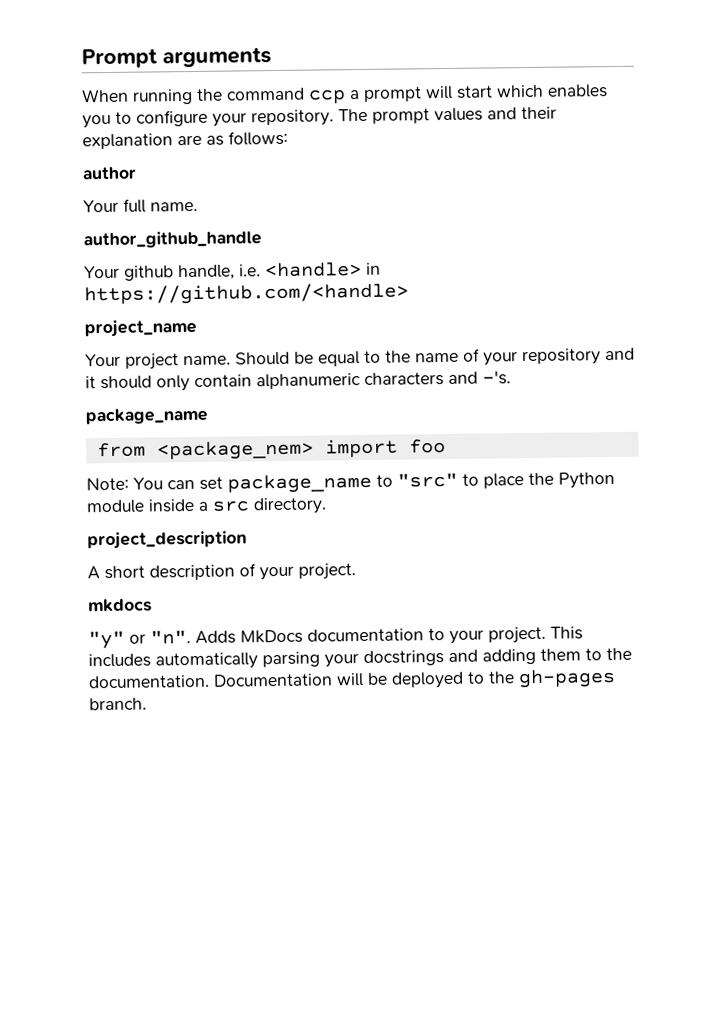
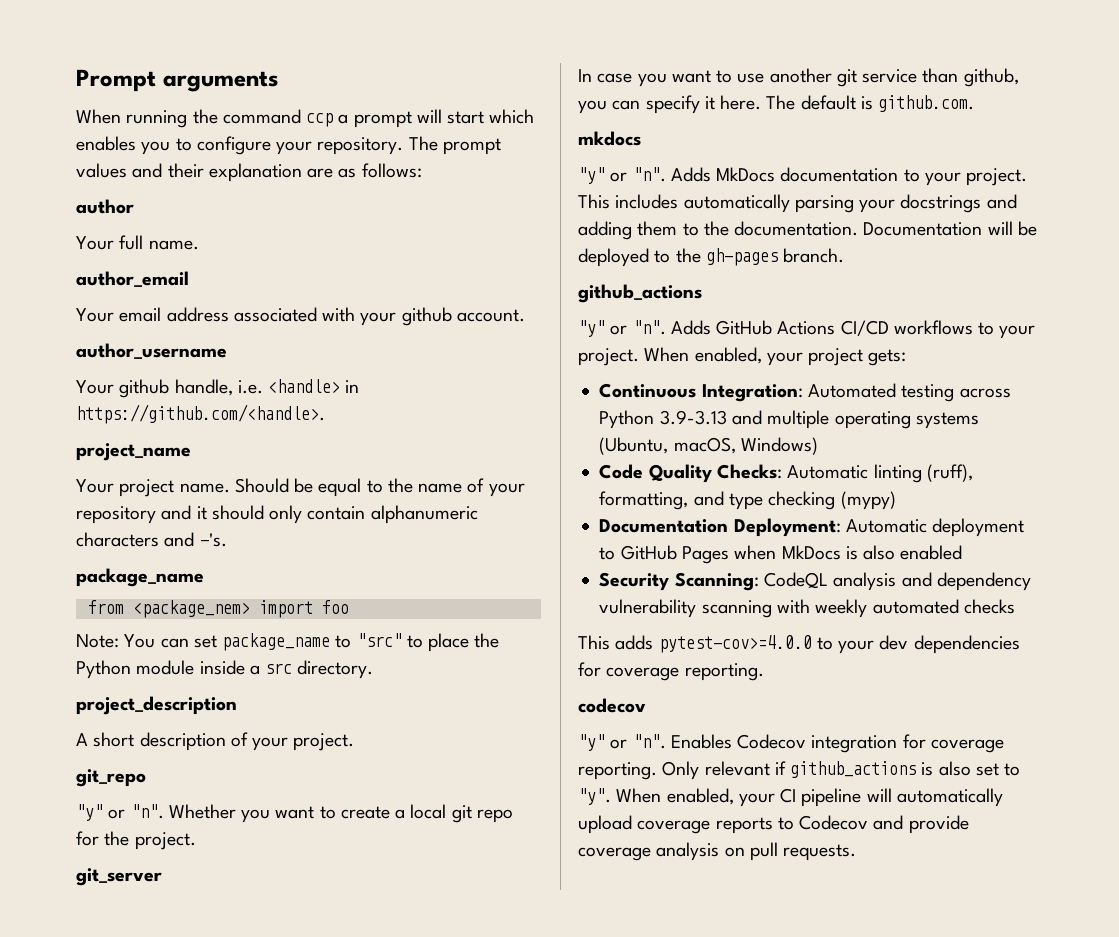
[83,230,262,249] author_github_handle -> [76,271,189,287] [76,307,525,326] [76,343,227,359] author_email // Your email address associated with your github account. // author_username
[84,282,409,306] https://github.com/<handle> -> [76,404,325,424] https://github.com/<handle>.
(356, 571) none -> [76,769,146,787] [76,804,513,823] [76,831,196,850] [76,868,162,886] [578,68,1019,87] [578,95,975,114] // git_repo // "y" or "n". Whether you want to create a local git repo for the project. // git_server // In case you want to use another git service than github, you can specify it here. The default is github.com.
(147, 704) none -> [578,284,702,303] [578,320,1036,339] [578,347,907,366] [599,383,1011,402] [599,410,979,429] [599,437,818,455] [599,464,973,483] [599,491,896,510] [599,518,1025,537] [599,545,963,564] [599,572,1031,591] [599,599,1015,618] [578,635,1020,654] [578,662,764,681] [578,698,646,713] [578,734,1004,753] [578,761,1021,780] [578,788,1003,807] [578,815,969,834] [578,842,857,861] // github_actions // "y" or "n". Adds GitHub Actions CI/CD workflows to your project. When enabled, your project gets: // Continuous Integration: Automated testing across Python 3.9-3.13 and multiple operating systems (Ubuntu, macOS, Windows) // Code Quality Checks: Automatic linting (ruff), formatting, and type checking (mypy) // Documentation Deployment: Automatic deployment to GitHub Pages when MkDocs is also enabled // Security Scanning: CodeQL analysis and dependency vulnerability scanning with weekly automated checks // This adds pytest-cov>=4.0.0 to your dev dependencies for coverage reporting. // codecov // "y" or "n". Enables Codecov integration for coverage reporting. Only relevant if github_actions is also set to "y". When enabled, your CI pipeline will automatically upload coverage reports to Codecov and provide coverage analysis on pull requests.

